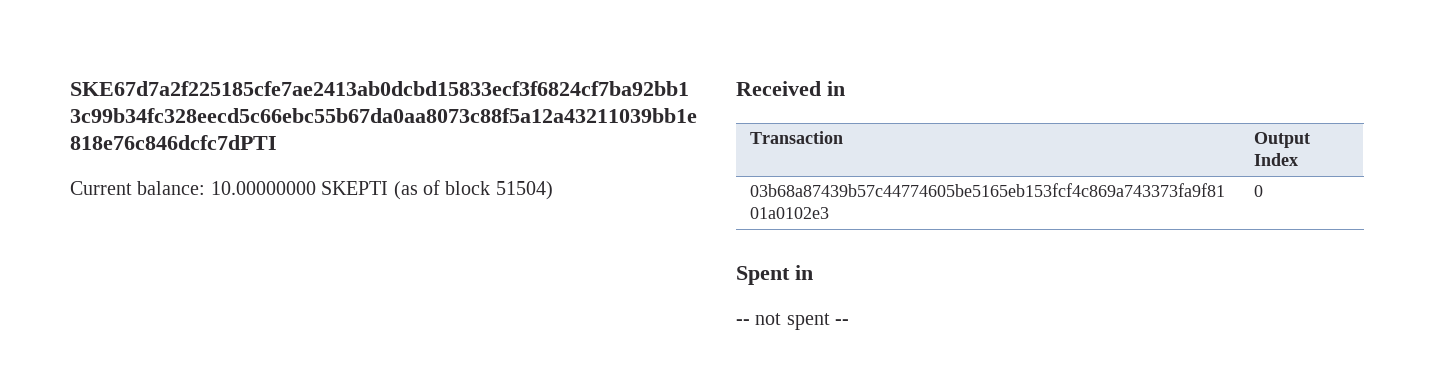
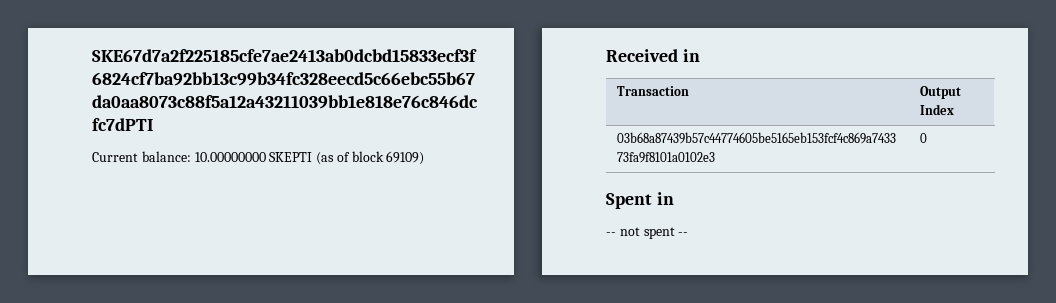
[495,181,553,200] 51504) -> [386,151,425,165] 69109)

